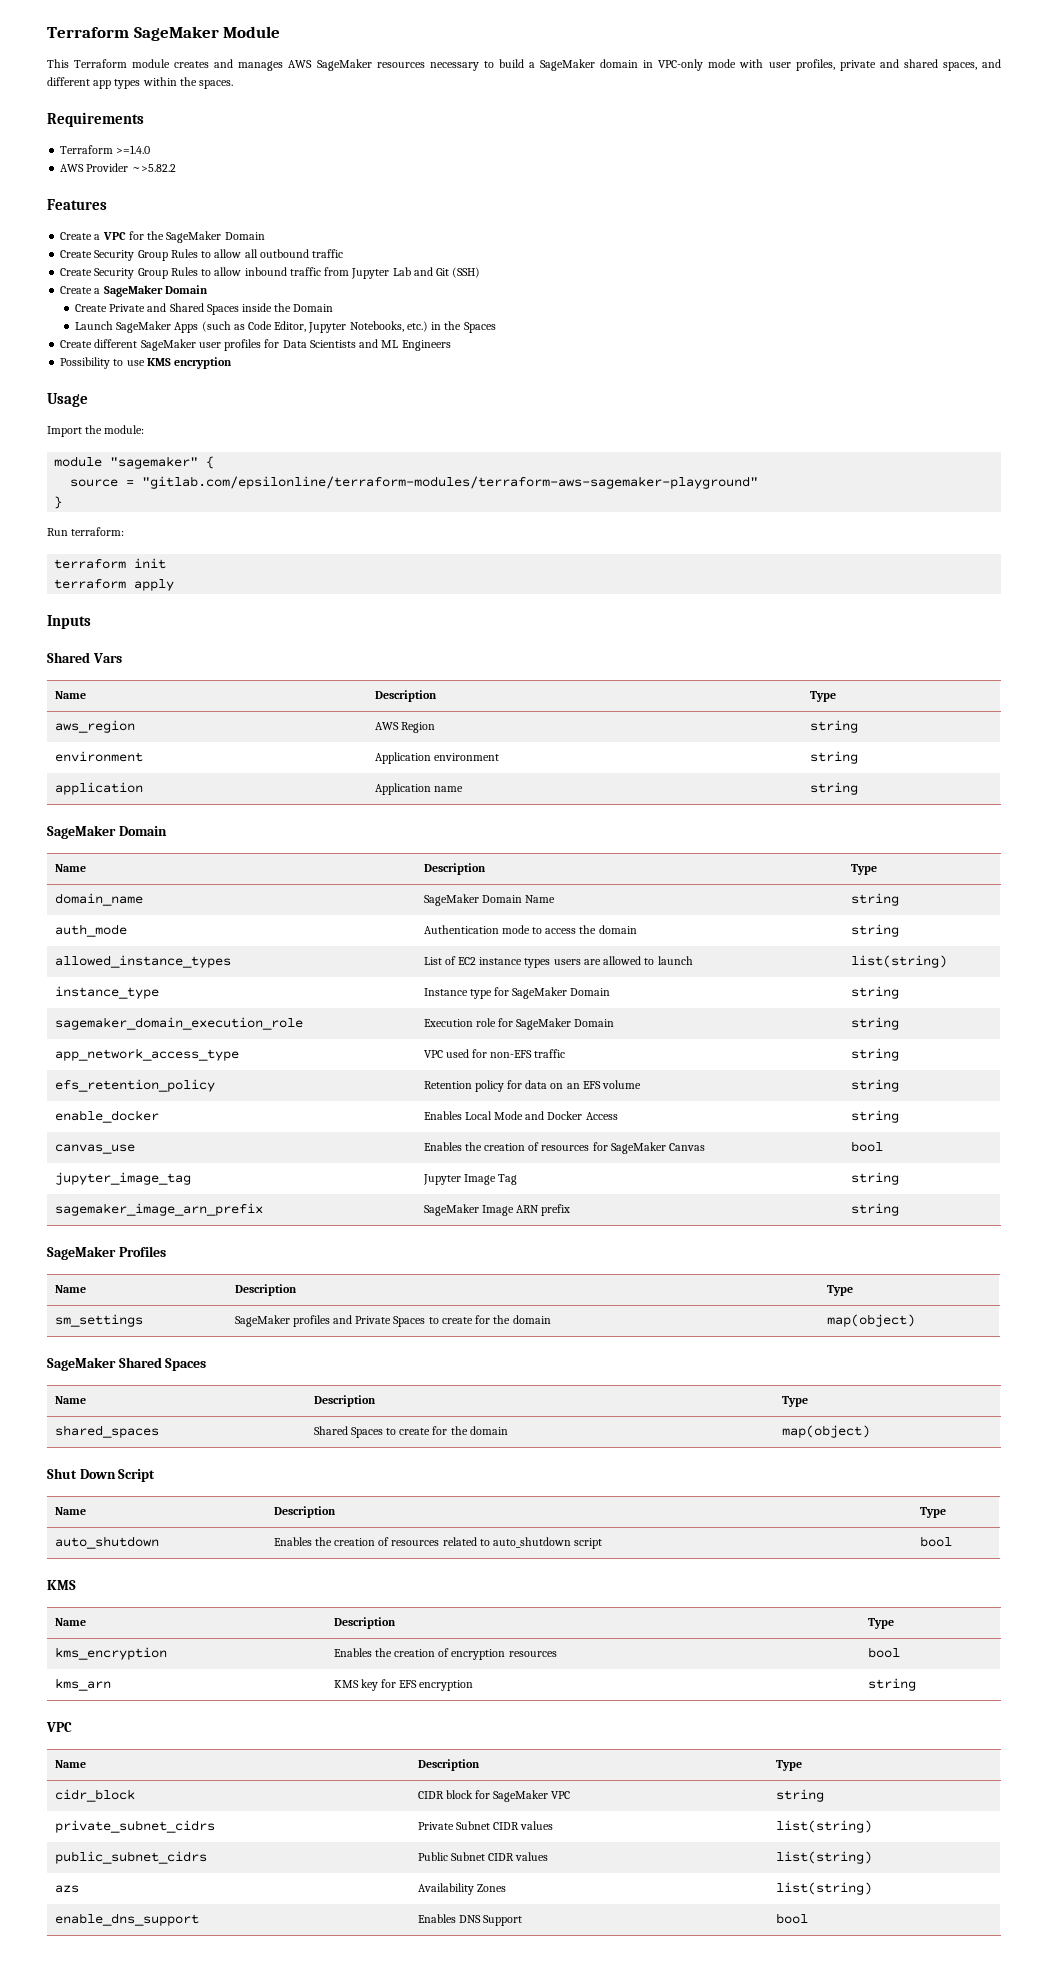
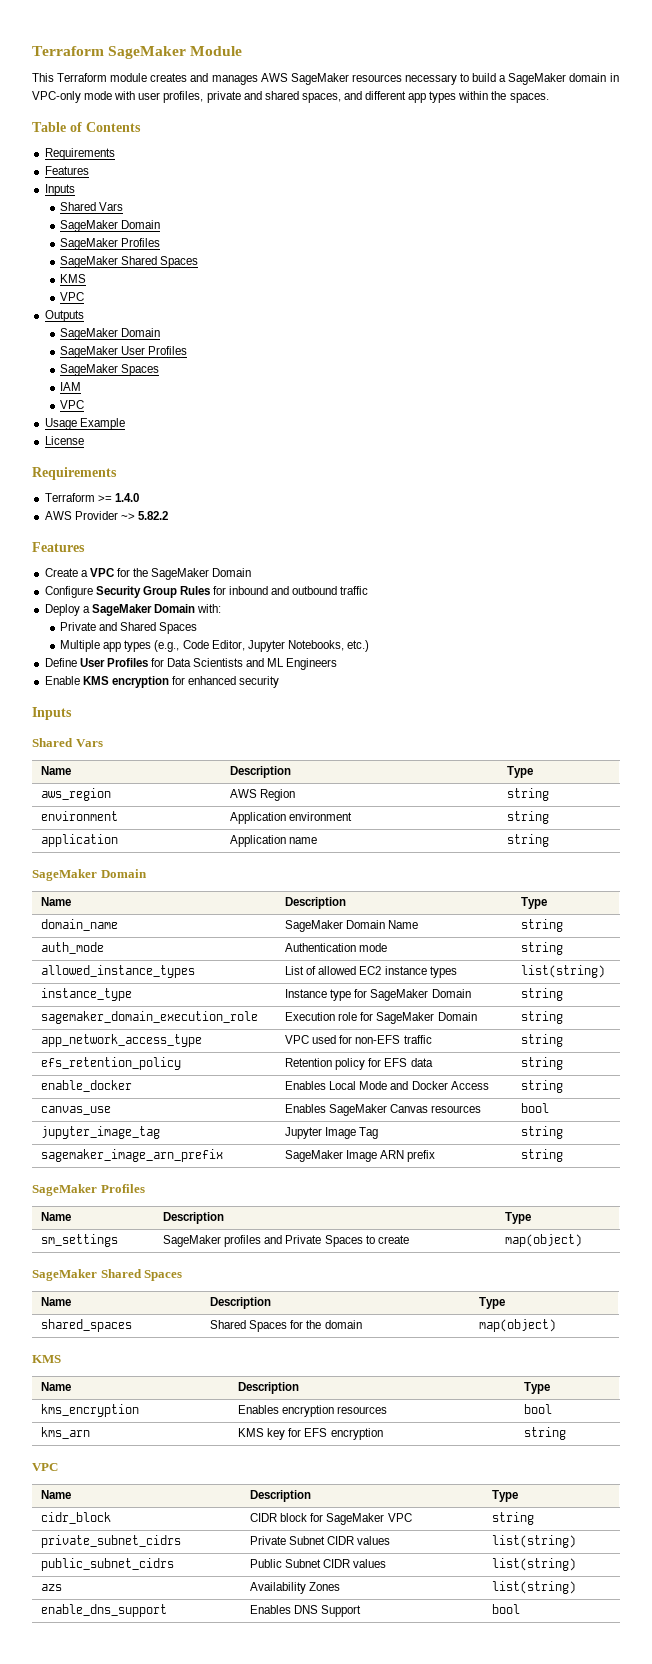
(234, 84) none -> [32,122,141,132] [44,148,115,160] [44,166,89,175] [44,184,75,196] [60,202,124,211] [60,220,161,232] [60,238,161,250] [60,256,199,268] [60,274,87,283] [60,292,85,301] [44,310,84,322] [60,328,161,340] [60,346,188,358] [60,364,160,376] [60,382,82,391] [60,400,85,409] [44,418,125,430] [44,436,84,445] // Table of Contents // Requirements // Features // Inputs // Shared Vars // SageMaker Domain // SageMaker Profiles // SageMaker Shared Spaces // KMS // VPC // Outputs // SageMaker Domain // SageMaker User Profiles // SageMaker Spaces // IAM // VPC // Usage Example // License
[116,145,151,154] >=1.4.0 -> [97,493,139,502] >= 1.4.0
[131,164,176,172] ~>5.82.2 -> [120,511,168,520] ~> 5.82.2
[60,249,258,261] Create Security Group Rules to allow all -> [44,586,290,598] Configure Security Group Rules for inbound and
[60,267,481,279] [60,286,93,294] Create Security Group Rules to allow inbound traffic from Jupyter Lab and Git (SSH) // Create -> [44,604,80,616] Deploy
[74,304,107,312] // Create -> [197,604,222,613] with: //
[241,303,334,312] [74,321,245,333] inside the Domain // Launch SageMaker Apps (such as -> [60,640,180,652] // Multiple app types (e.g.,
[431,321,496,333] [60,339,262,351] in the Spaces // Create different SageMaker user profiles -> [44,658,148,667] // Define User Profiles
[60,357,145,369] Possibility to use -> [44,676,80,685] Enable
[47,393,88,407] [47,425,145,437] [54,456,215,469] [70,476,759,489] [54,496,63,509] [47,527,125,536] [54,558,167,569] [54,579,175,591] // Usage // Import the module: // module "sagemaker" { // source = "gitlab.com/epsilonline/terraform-modules/terraform-aws-sagemaker-playground" // } // Run terraform: // terraform init // terraform apply -> [171,676,280,688] for enhanced security
[531,925,637,934] to access the domain -> (388, 947) none
(456, 960) none -> [318,966,357,975] allowed
[553,956,693,965] users are allowed to launch -> (457, 972) none
(522, 1084) none -> [384,1058,408,1067] EFS
[550,1080,642,1089] on an EFS volume -> (433, 1062) none
[464,1142,608,1151] the creation of resources for -> (327, 1108) none
(706, 1147) none -> [431,1105,482,1113] resources
[475,1315,551,1324] for the domain -> (409, 1239) none
[385,1426,508,1435] [781,1425,870,1438] [47,1468,156,1482] [54,1507,86,1515] [273,1506,336,1518] [919,1507,946,1518] [54,1536,159,1549] [273,1537,603,1549] [919,1536,952,1547] to create for the domain | map(object) // Shut Down Script // Name | Description | Type // auto_shutdown | Enables the creation of resources related to auto_shutdown script | bool -> [290,1320,362,1329] [479,1319,557,1332] for the domain | map(object)
[374,1648,450,1657] the creation of -> (280, 1409) none

